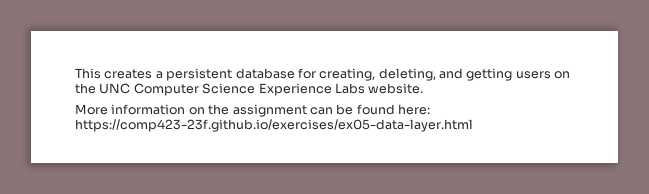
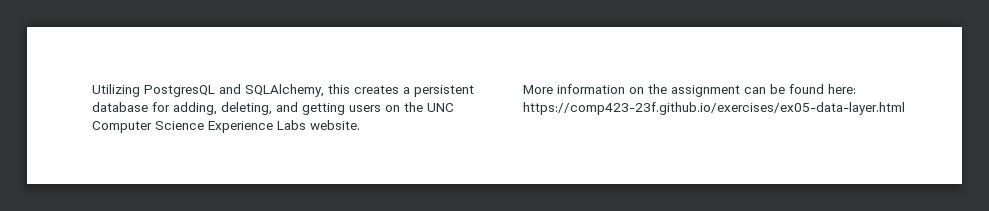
[75,68,101,79] This -> [92,84,350,97] Utilizing PostgresQL and SQLAlchemy, this
[319,68,376,81] creating, -> [173,102,217,115] adding,

